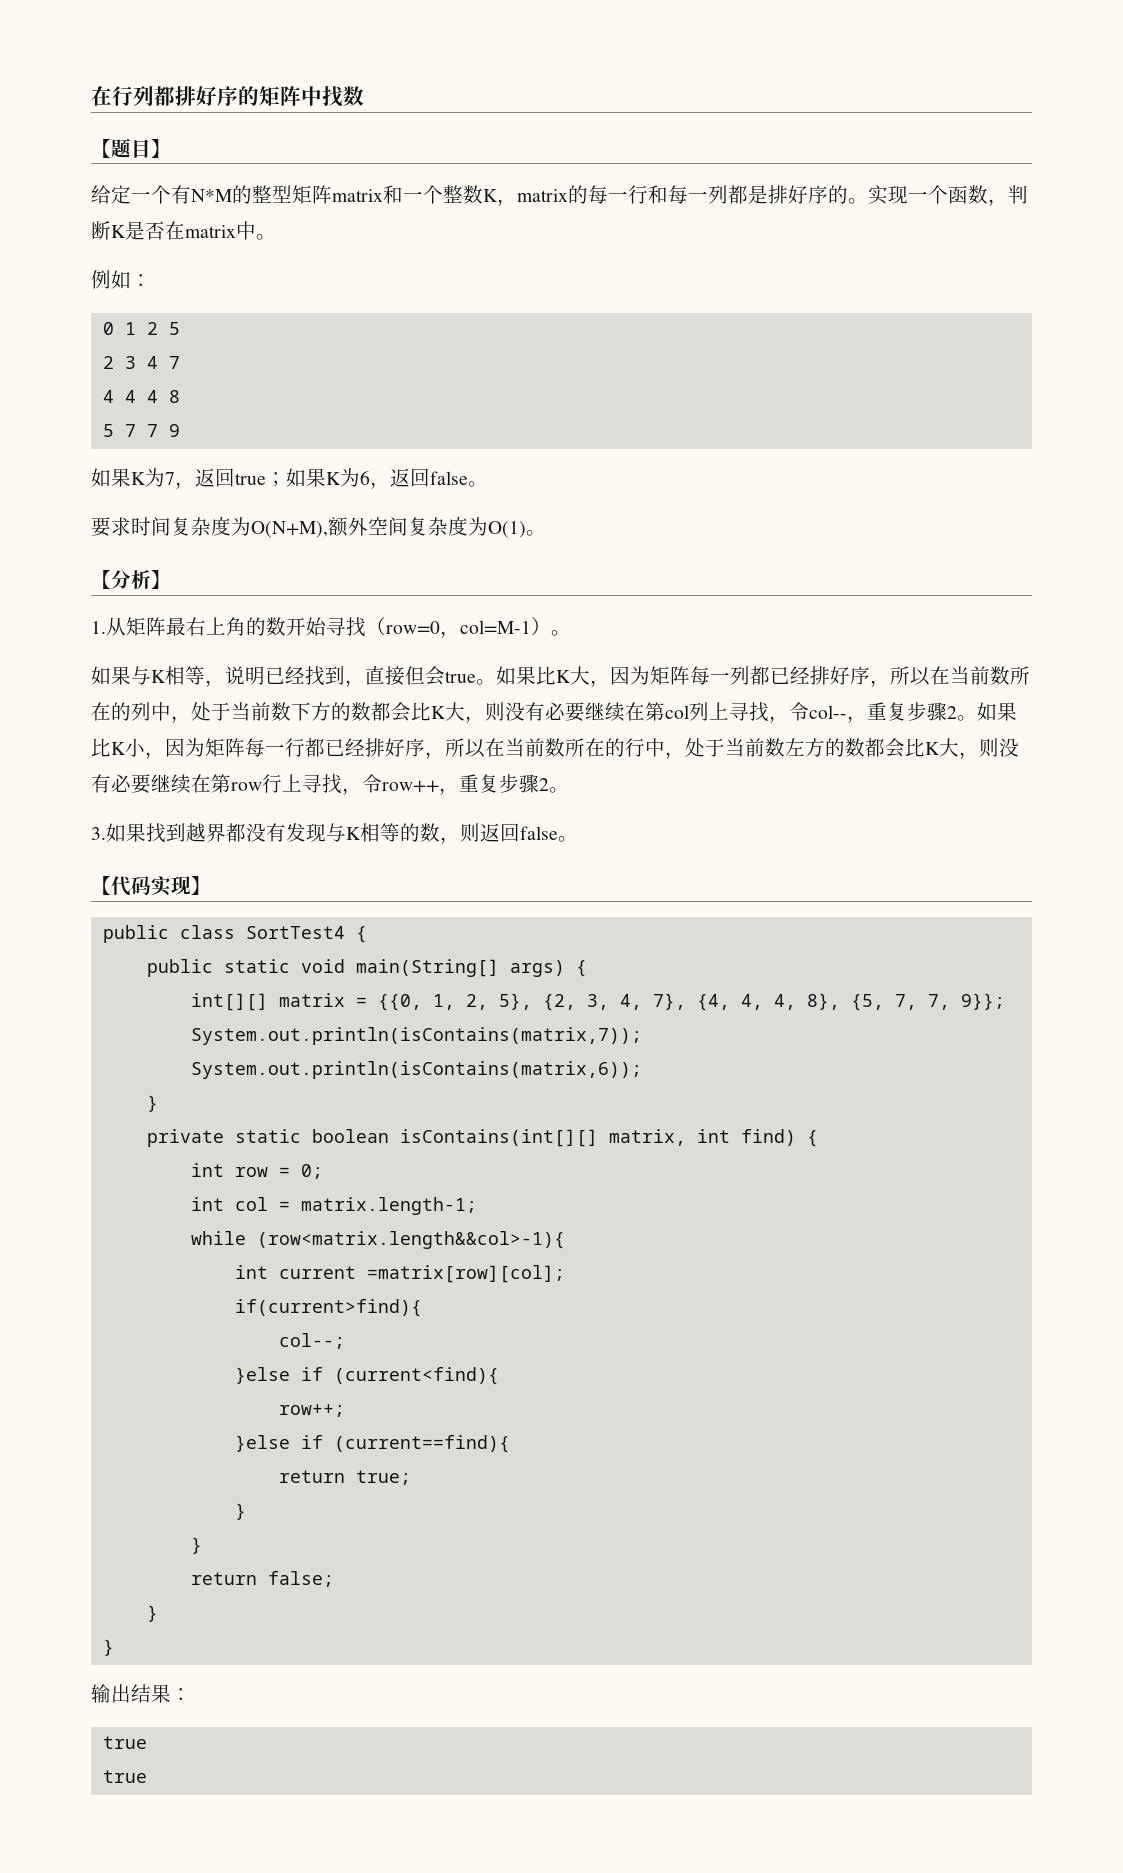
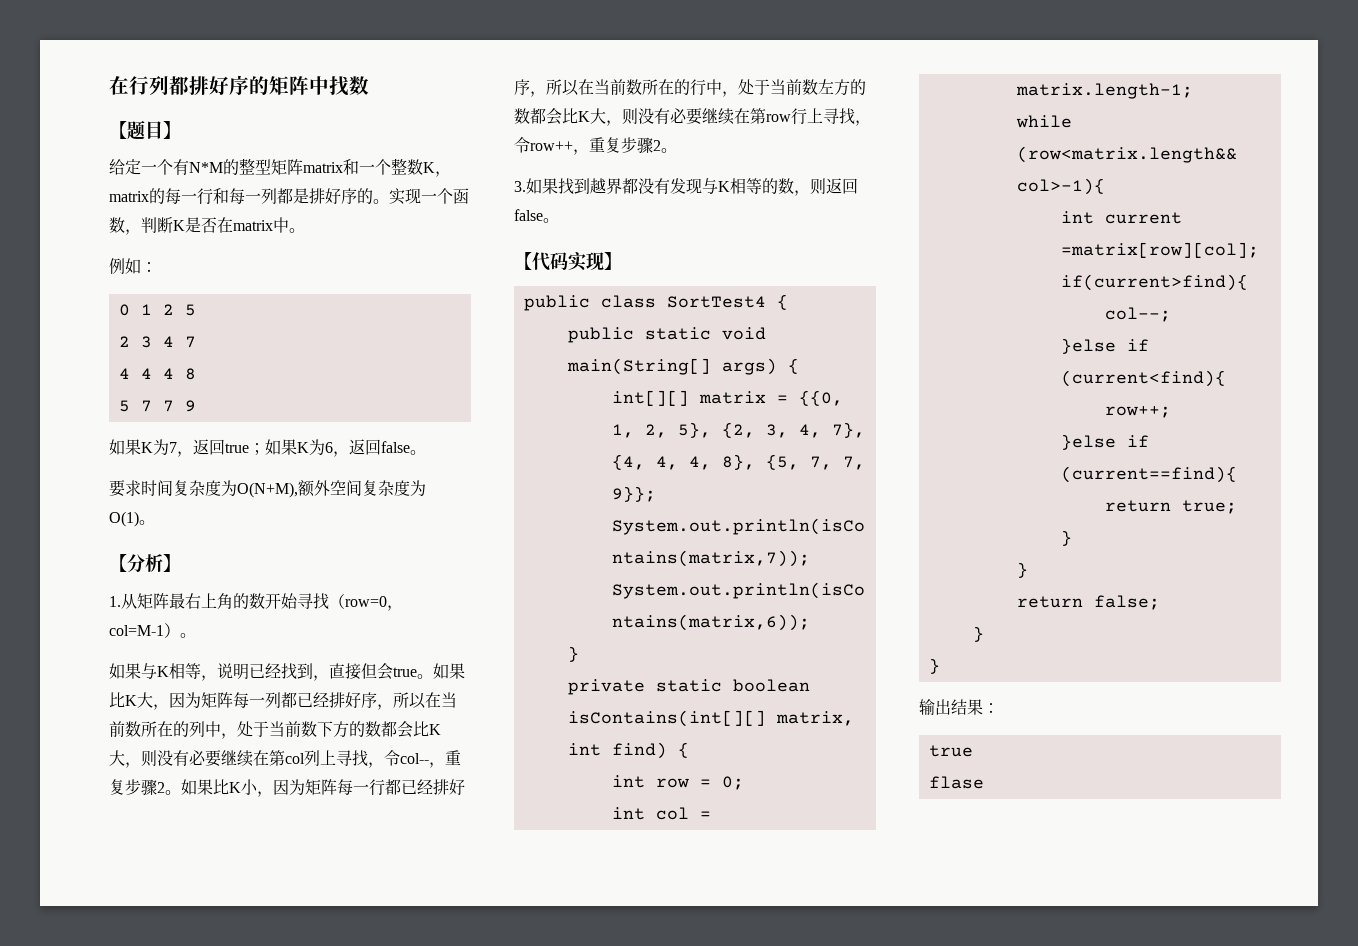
[102,1770,147,1783] true -> [928,776,984,789] flase

